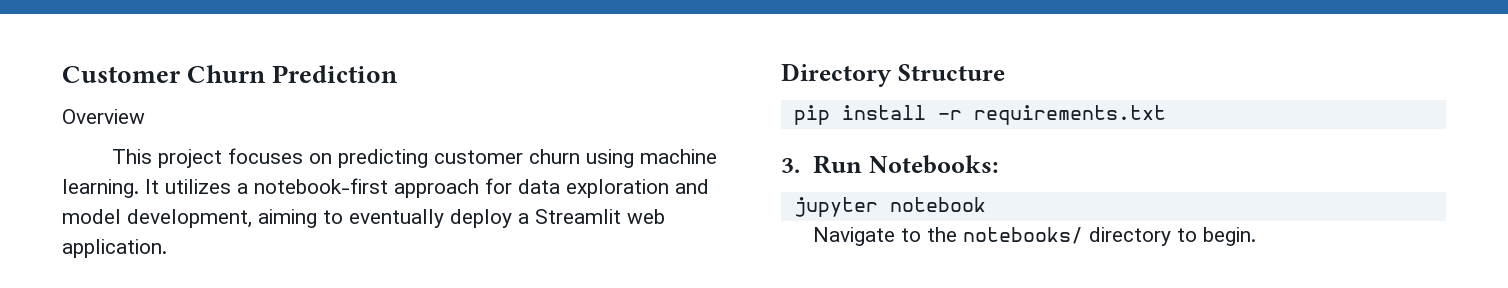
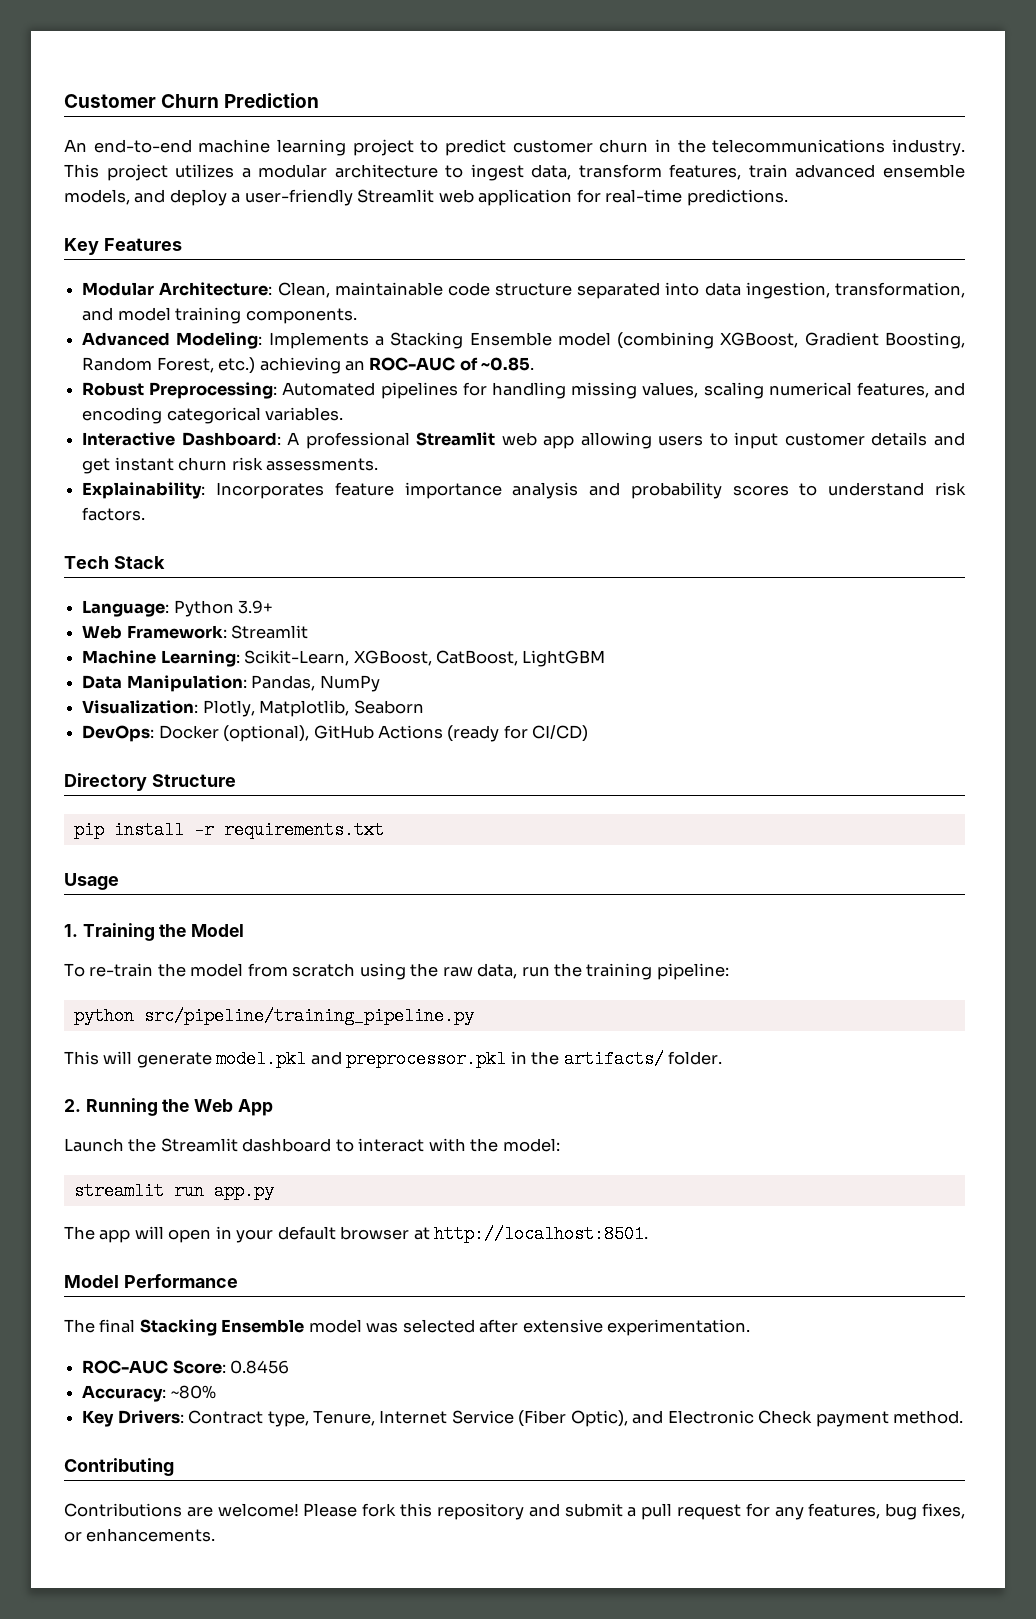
[62,109,145,124] [111,148,717,168] [62,178,709,198] [62,209,665,228] [62,239,167,258] Overview // This project focuses on predicting customer churn using machine learning. It utilizes a notebook-first approach for data exploration and model development, aiming to eventually deploy a Streamlit web application. -> [64,139,965,156] [64,164,966,181] [64,189,788,206] [64,238,182,255] [82,282,966,299] [82,307,357,324] [82,332,965,349] [82,357,535,374] [82,382,965,399] [82,407,344,424] [82,432,965,449] [82,457,378,474] [82,482,966,499] [82,507,146,521] [64,556,165,569] [82,600,274,617] [82,625,309,639] [82,650,606,667] [82,675,380,692] [82,700,424,717] [82,725,589,742] An end-to-end machine learning project to predict customer churn in the telecommunications industry. This project utilizes a modular architecture to ingest data, transform features, train advanced ensemble models, and deploy a user-friendly Streamlit web application for real-time predictions. // Key Features // Modular Architecture: Clean, maintainable code structure separated into data ingestion, transformation, and model training components. // Advanced Modeling: Implements a Stacking Ensemble model (combining XGBoost, Gradient Boosting, Random Forest, etc.) achieving an ROC-AUC of ~0.85. // Robust Preprocessing: Automated pipelines for handling missing values, scaling numerical features, and encoding categorical variables. // Interactive Dashboard: A professional Streamlit web app allowing users to input customer details and get instant churn risk assessments. // Explainability: Incorporates feature importance analysis and probability scores to understand risk factors. // Tech Stack // Language: Python 3.9+ // Web Framework: Streamlit // Machine Learning: Scikit-Learn, XGBoost, CatBoost, LightGBM // Data Manipulation: Pandas, NumPy // Visualization: Plotly, Matplotlib, Seaborn // DevOps: Docker (optional), GitHub Actions (ready for CI/CD)
[781,155,999,174] [793,197,986,217] [813,227,1257,246] 3. Run Notebooks: // jupyter notebook // Navigate to the notebooks/ directory to begin. -> [64,873,119,890] [64,923,245,941] [64,963,729,980] [73,1007,474,1025] [64,1050,723,1068] [64,1098,273,1116] [64,1138,560,1152] [73,1182,274,1200] [64,1225,649,1243] [64,1274,238,1288] [64,1319,751,1336] [82,1360,290,1374] [82,1385,216,1402] [82,1410,964,1427] [64,1458,174,1476] [64,1503,965,1520] [64,1528,216,1542] Usage // 1. Training the Model // To re-train the model from scratch using the raw data, run the training pipeline: // python src/pipeline/training_pipeline.py // This will generate model.pkl and preprocessor.pkl in the artifacts/ folder. // 2. Running the Web App // Launch the Streamlit dashboard to interact with the model: // streamlit run app.py // The app will open in your default browser at http://localhost:8501. // Model Performance // The final Stacking Ensemble model was selected after extensive experimentation. // ROC-AUC Score: 0.8456 // Accuracy: ~80% // Key Drivers: Contract type, Tenure, Internet Service (Fiber Optic), and Electronic Check payment method. // Contributing // Contributions are welcome! Please fork this repository and submit a pull request for any features, bug fixes, or enhancements.

